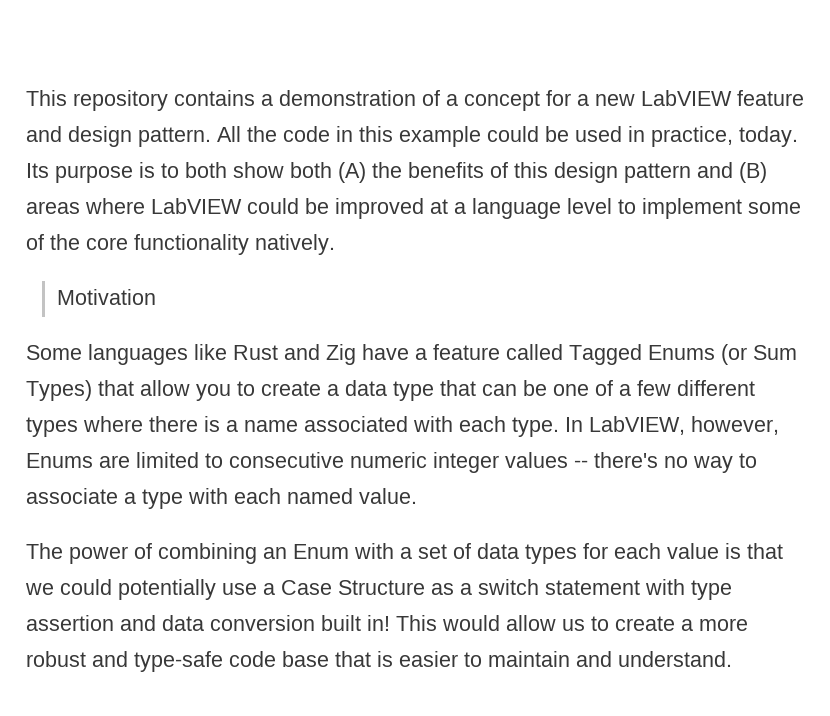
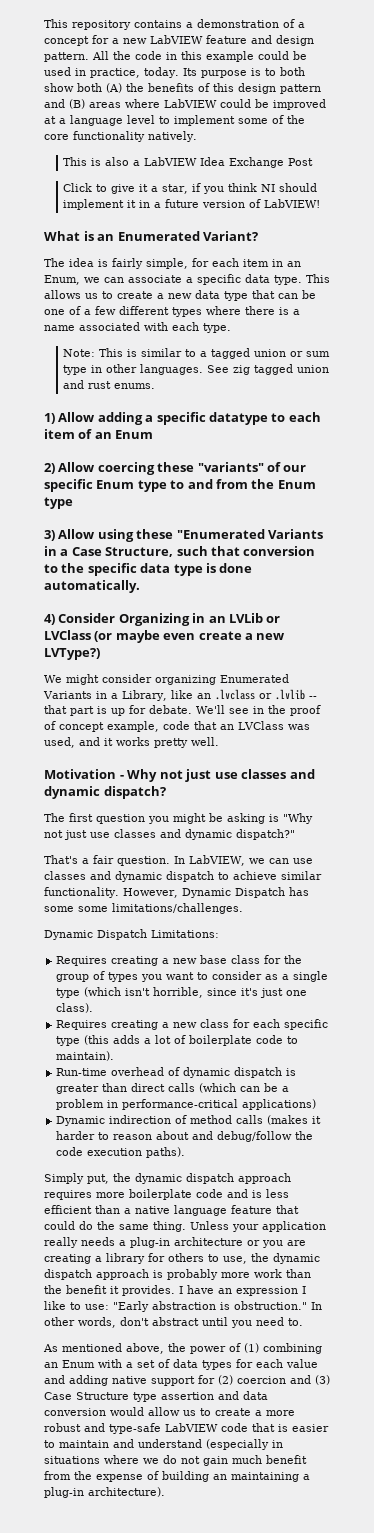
[57,289,157,305] [26,344,797,365] [26,380,339,401] Motivation // Some languages like Rust and Zig have a feature called Tagged Enums (or Sum Types) that allow you to create a -> [63,157,314,168] [63,183,318,194] [63,199,321,210] [44,231,259,241] [44,258,301,269] [44,274,330,285] [44,290,192,299] This is also a LabVIEW Idea Exchange Post // Click to give it a star, if you think NI should implement it in a future version of LabVIEW! // What is an Enumerated Variant? // The idea is fairly simple, for each item in an Enum, we can associate a specific data type. This allows us to create a new
[565,416,779,435] [26,452,757,473] [26,488,417,509] [26,543,63,559] In LabVIEW, however, Enums are limited to consecutive numeric integer values -- there's no way to associate a type with each named value. // The -> [63,348,331,359] [63,364,330,375] [63,380,156,389] [44,412,321,425] [44,429,154,439] [44,462,307,475] [44,479,316,492] [44,497,73,509] [44,529,323,542] [44,546,316,557] [44,563,253,576] [44,580,140,593] [44,613,281,626] [44,630,285,643] [44,648,100,660] [44,674,289,685] [43,689,317,701] [44,705,321,716] [44,721,310,732] [44,737,219,748] [44,769,315,782] [44,786,166,799] [44,813,313,824] [44,829,295,840] [44,855,313,866] [44,871,322,882] [44,887,309,898] [44,903,243,914] [44,929,219,940] [56,955,303,966] [56,971,329,982] [56,987,308,998] [56,1003,94,1013] [56,1019,329,1030] [56,1035,299,1046] [56,1051,115,1061] [56,1067,297,1078] [56,1083,290,1094] [56,1099,317,1110] [56,1115,322,1126] [56,1131,314,1142] [56,1147,186,1158] [44,1173,291,1184] [44,1189,289,1200] [44,1205,299,1216] [44,1221,326,1232] [44,1237,306,1248] [44,1253,320,1264] [44,1269,311,1280] [44,1285,306,1296] [44,1301,322,1312] [44,1317,303,1328] [43,1343,186,1354] // Note: This is similar to a tagged union or sum type in other languages. See zig tagged union and rust enums. // 1) Allow adding a specific datatype to each item of an Enum // 2) Allow coercing these "variants" of our specific Enum type to and from the Enum type // 3) Allow using these "Enumerated Variants in a Case Structure, such that conversion to the specific data type is done automatically. // 4) Consider Organizing in an LVLib or LVClass (or maybe even create a new LVType?) // We might consider organizing Enumerated Variants in a Library, like an .lvclass or .lvlib -- that part is up for debate. We'll see in the proof of concept example, code that an LVClass was used, and it works pretty well. // Motivation - Why not just use classes and dynamic dispatch? // The first question you might be asking is "Why not just use classes and dynamic dispatch?" // That's a fair question. In LabVIEW, we can use classes and dynamic dispatch to achieve similar functionality. However, Dynamic Dispatch has some some limitations/challenges. // Dynamic Dispatch Limitations: // Requires creating a new base class for the group of types you want to consider as a single type (which isn't horrible, since it's just one class). // Requires creating a new class for each specific type (this adds a lot of boilerplate code to maintain). // Run-time overhead of dynamic dispatch is greater than direct calls (which can be a problem in performance-critical applications) // Dynamic indirection of method calls (makes it harder to reason about and debug/follow the code execution paths). // Simply put, the dynamic dispatch approach requires more boilerplate code and is less efficient than a native language feature that could do the same thing. Unless your application really needs a plug-in architecture or you are creating a library for others to use, the dynamic dispatch approach is probably more work than the benefit it provides. I have an expression I like to use: "Early abstraction is obstruction." In other words, don't abstract until you need to. // As mentioned above, the
(152, 551) none -> [244,1343,259,1353] (1)
[725,543,783,559] [25,579,685,600] is that we could potentially use a Case Structure as a switch statement with -> [44,1375,330,1386] [44,1392,129,1400] and adding native support for (2) coercion and (3) Case Structure
[321,615,437,631] built in! This -> (106, 1412) none
[229,651,329,667] code base -> [165,1423,248,1432] LabVIEW code
[618,651,732,667] understand. -> [138,1439,283,1450] [44,1455,307,1466] [44,1471,310,1482] [44,1487,165,1498] understand (especially in situations where we do not gain much benefit from the expense of building an maintaining a plug-in architecture).

